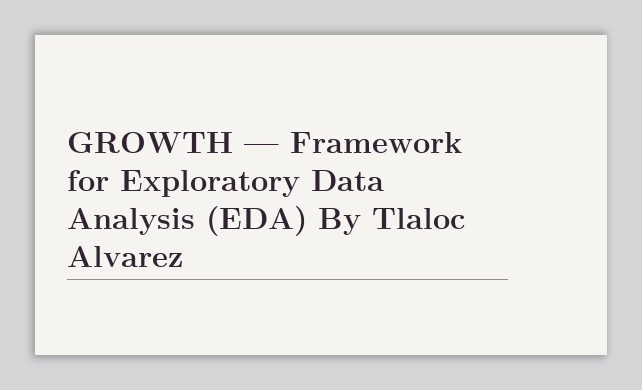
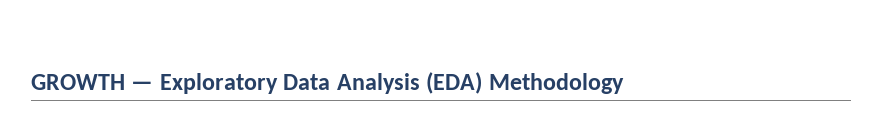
[290,132,462,153] [67,170,109,191] Framework for -> (154, 85) none
[318,208,465,235] [67,246,183,267] By Tlaloc Alvarez -> [488,73,624,94] Methodology

